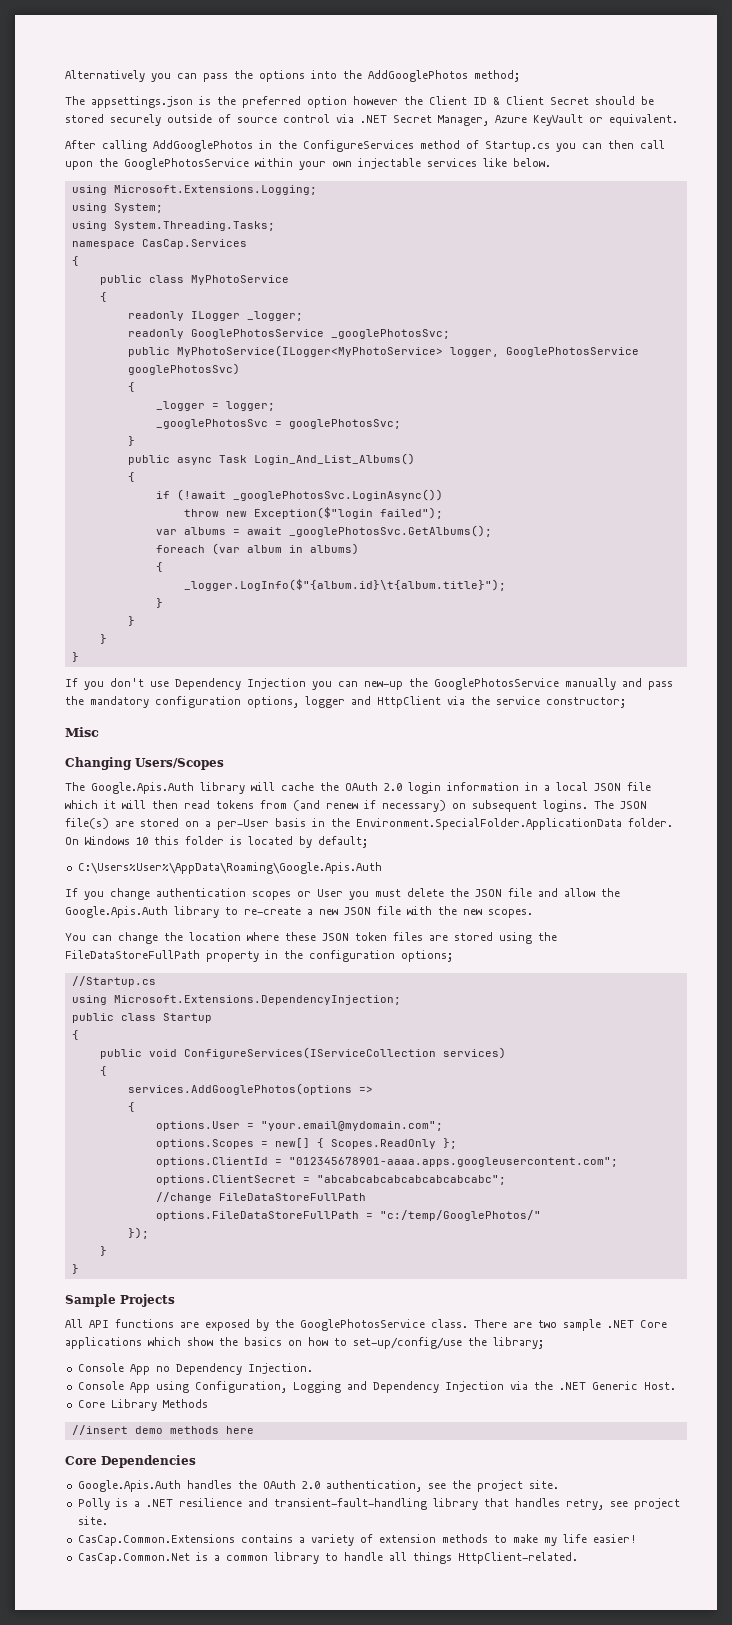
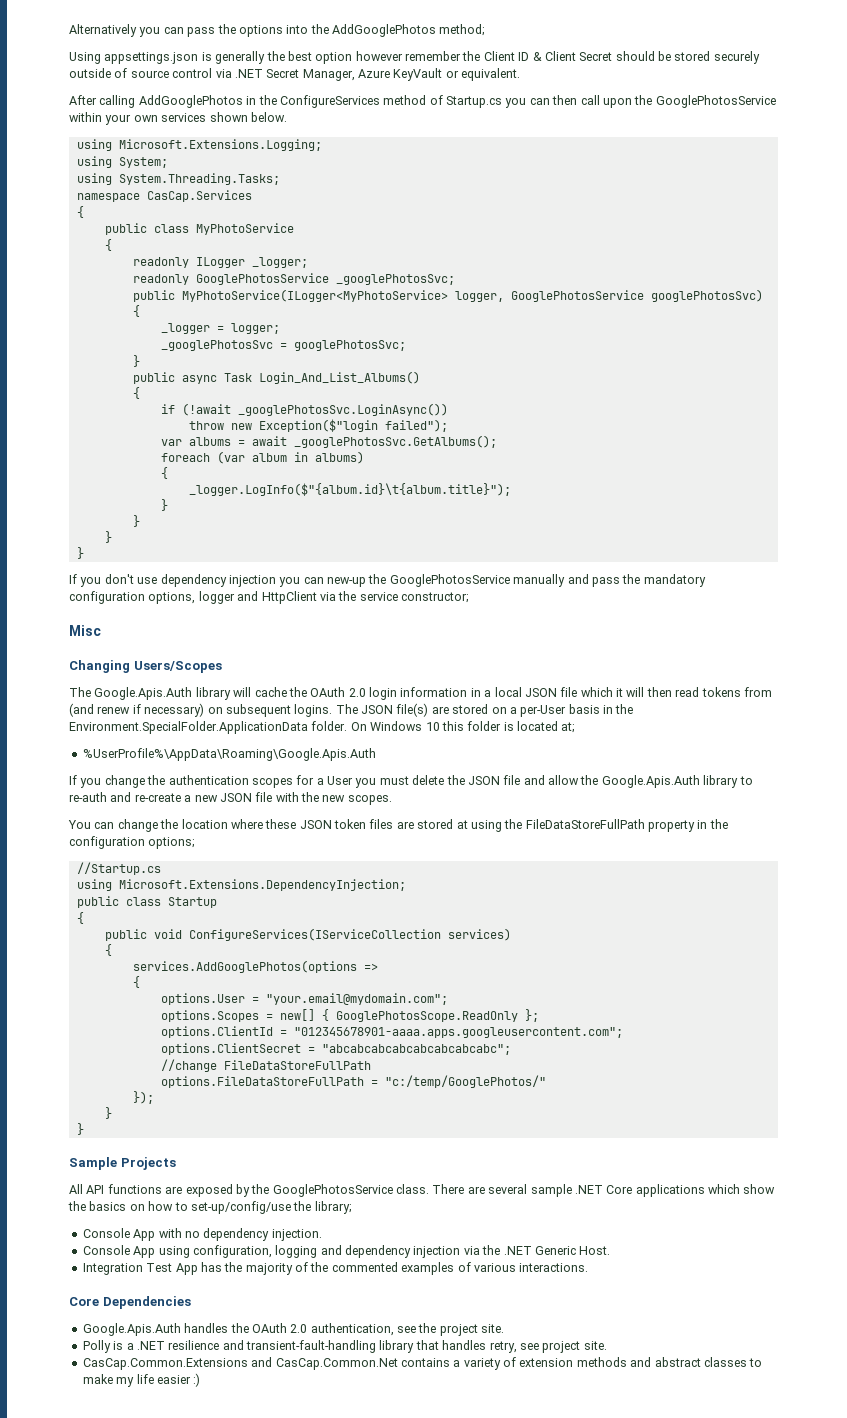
[65,96,85,105] The -> [69,52,101,64] Using
[217,96,301,108] the preferred -> [215,51,312,64] generally the best
(398, 100) none -> [405,51,461,61] remember
[358,158,507,169] injectable services like -> [161,112,248,122] services shown
[175,678,306,690] Dependency Injection -> [160,574,276,587] dependency injection
[299,836,368,848] [77,862,382,874] by default; // C:\Users%User%\AppData\Roaming\Google.Apis.Auth -> [561,722,576,733] [82,748,376,761] at; // %UserProfile%\AppData\Roaming\Google.Apis.Auth
(150, 894) none -> [147,775,166,785] the
[297,891,311,897] or -> [296,775,324,785] for a
(238, 911) none -> [69,792,132,802] re-auth and
(493, 936) none -> [456,820,468,829] at
[330,1139,436,1149] Scopes.ReadOnly -> [335,1011,518,1022] GooglePhotosScope.ReadOnly
[538,1320,557,1328] two -> [488,1184,528,1194] several
[155,1363,313,1375] no Dependency Injection. -> [158,1228,322,1241] with no dependency injection.
[194,1381,504,1393] Configuration, Logging and Dependency Injection -> [192,1245,461,1258] configuration, logging and dependency injection
[77,1399,208,1411] [71,1425,254,1435] Core Library Methods // //insert demo methods here -> [82,1262,589,1275] Integration Test App has the majority of the commented examples of various interactions.
(235, 1540) none -> [251,1357,398,1370] and CasCap.Common.Net
(488, 1538) none -> [630,1357,747,1367] and abstract classes
[592,1534,637,1543] [77,1552,578,1564] easier! // CasCap.Common.Net is a common library to handle all things HttpClient-related. -> [156,1373,201,1387] easier :)

